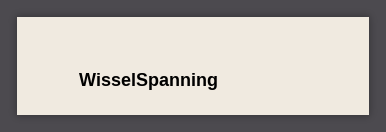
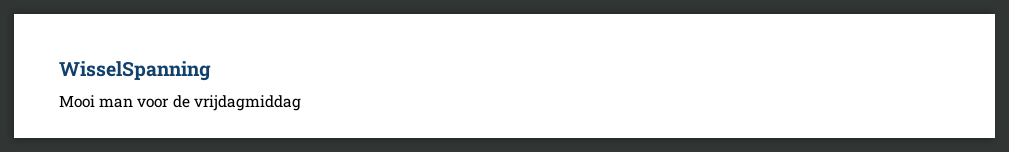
(218, 81) none -> [59,95,301,111] // Mooi man voor de vrijdagmiddag

